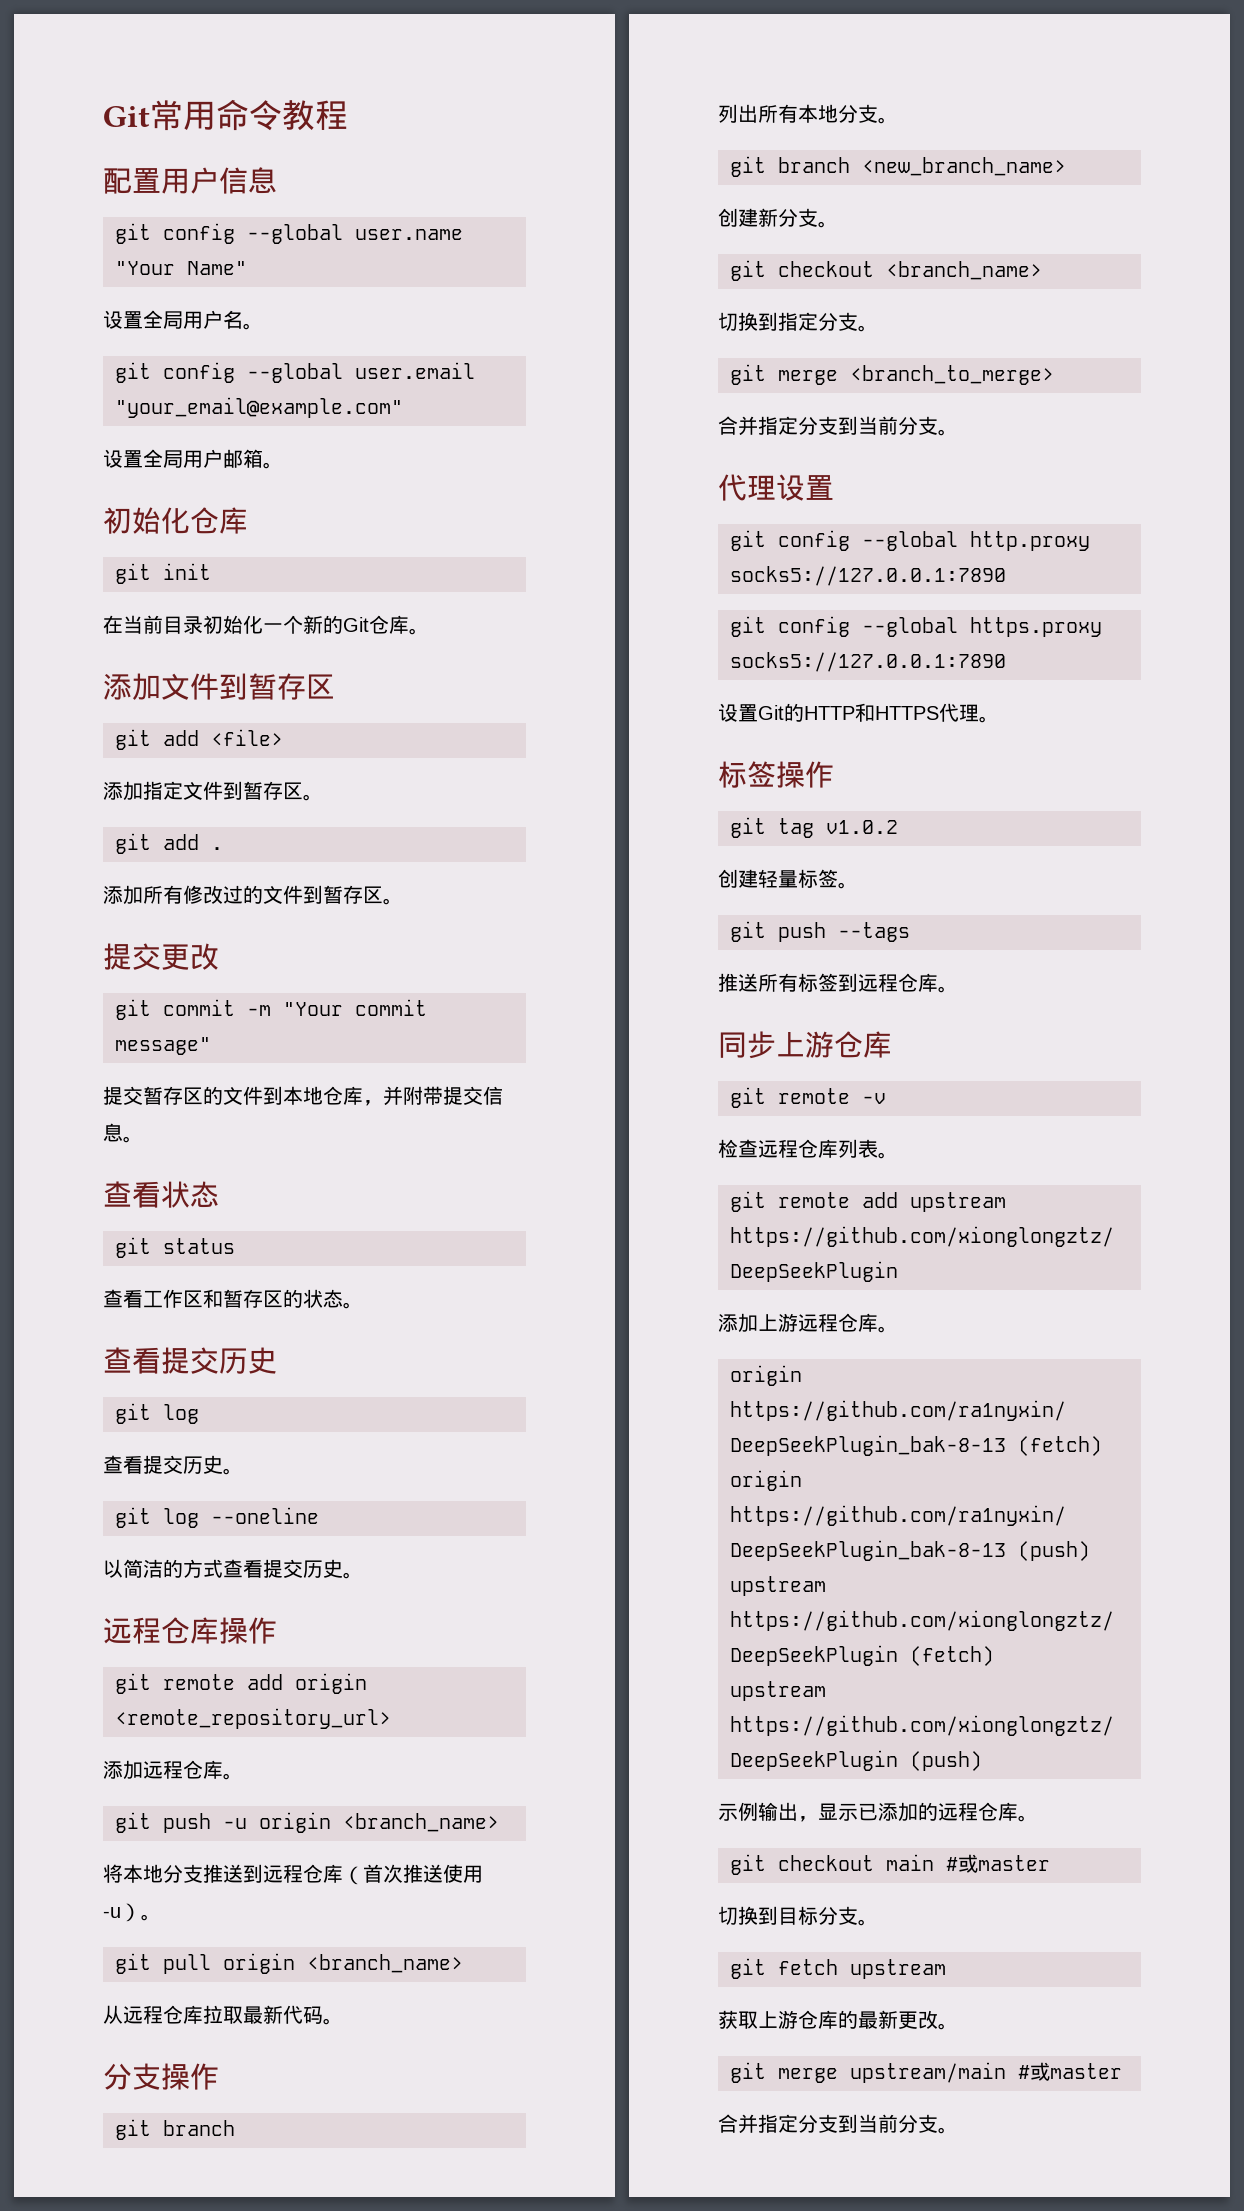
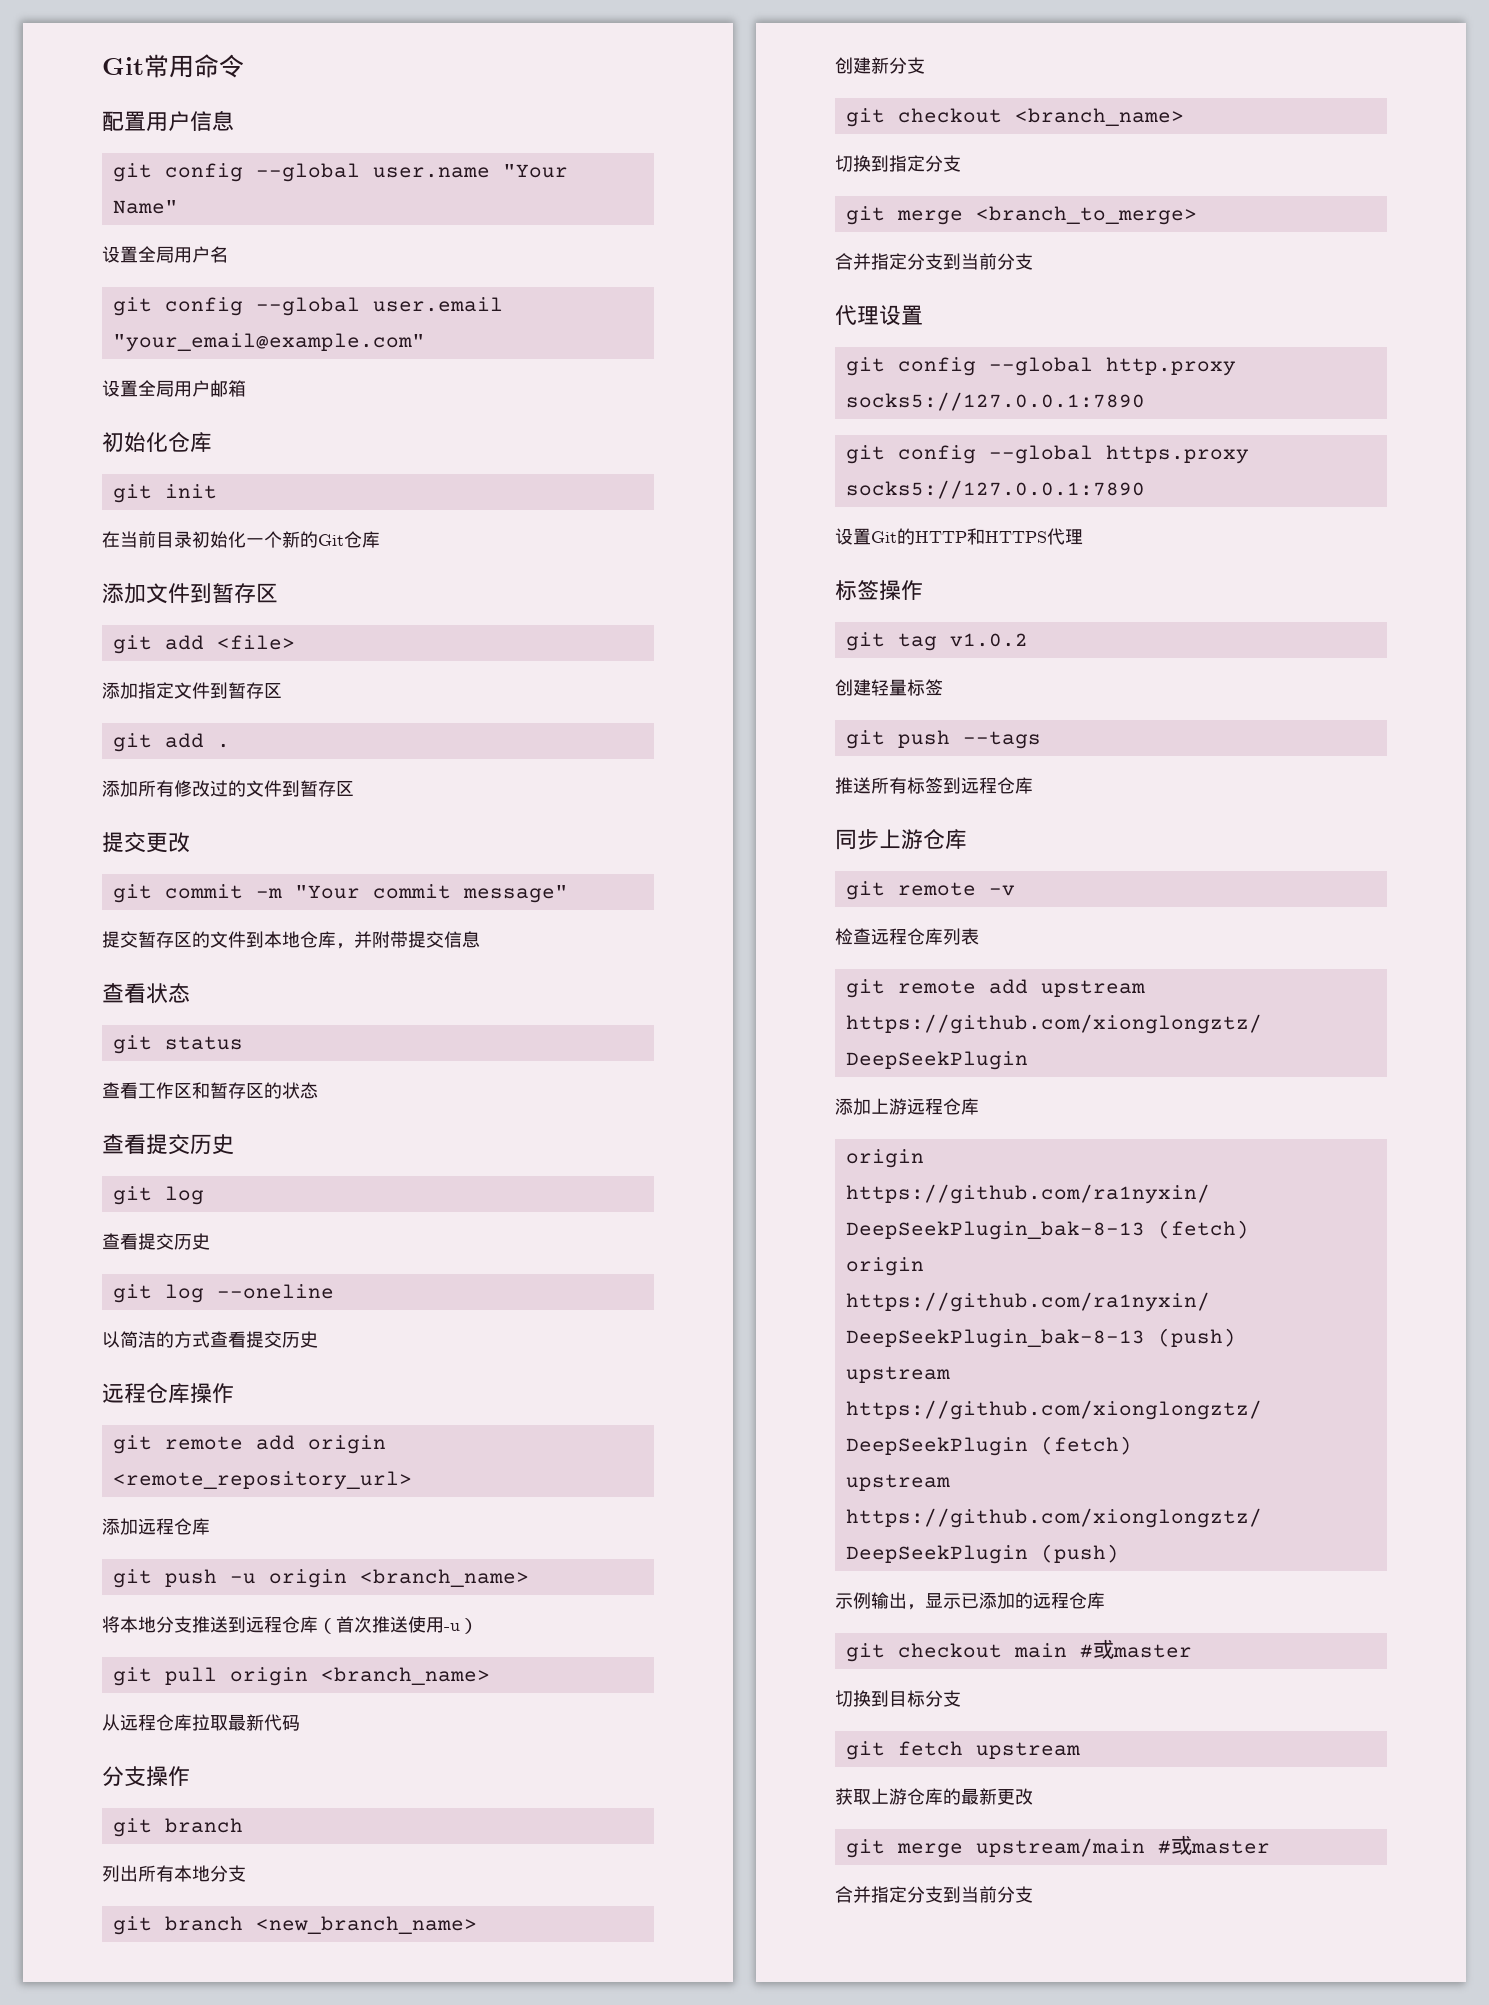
[282,100,348,131] 教程 -> (244, 66) none
[243,323,263,330] 。 -> (228, 254) none
[263,462,283,469] 。 -> (246, 388) none
[409,628,429,635] 。 -> (380, 539) none
[303,794,323,801] 。 -> (282, 690) none
[383,898,403,905] 。 -> (354, 788) none
[123,1136,143,1143] 。 -> (480, 939) none
[343,1302,363,1309] 。 -> (318, 1090) none
[223,1468,243,1475] 。 -> (210, 1241) none
[343,1572,363,1579] 。 -> (318, 1339) none
[223,1773,243,1780] 。 -> (210, 1526) none
[141,1914,161,1921] 。 -> (478, 1626) none
[323,2018,343,2025] 。 -> (300, 1723) none
[878,117,898,124] 。 -> (246, 1873) none
[818,221,838,228] 。 -> (925, 65) none
[858,325,878,332] 。 -> (961, 163) none
[938,429,958,436] 。 -> (1033, 261) none
[979,716,999,723] 。 -> (1083, 537) none
[838,882,858,889] 。 -> (943, 687) none
[938,986,958,993] 。 -> (1033, 785) none
[878,1152,898,1159] 。 -> (979, 936) none
[878,1326,898,1333] 。 -> (979, 1106) none
[1018,1815,1038,1822] 。 -> (1105, 1600) none
[858,1919,878,1926] 。 -> (961, 1698) none
[938,2023,958,2030] 。 -> (1033, 1796) none
[938,2127,958,2134] 。 -> (1033, 1894) none

